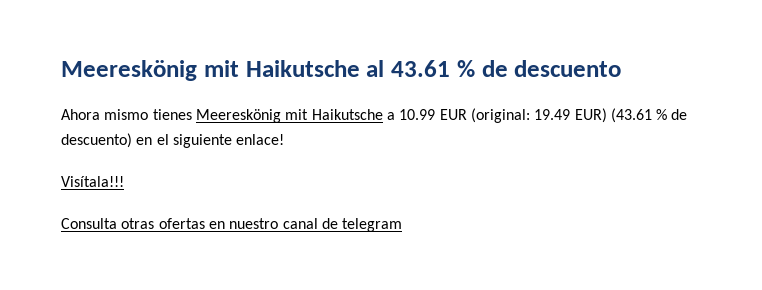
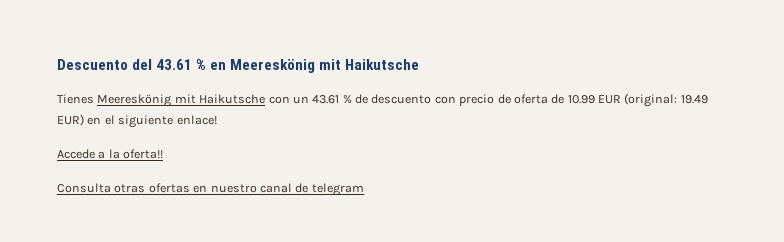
[61,60,622,81] [61,109,395,123] Meereskönig mit Haikutsche al 43.61 % de descuento // Ahora mismo tienes Meereskönig mit Haikutsche a -> [57,59,420,73] [57,94,565,107] Descuento del 43.61 % en Meereskönig mit Haikutsche // Tienes Meereskönig mit Haikutsche con un 43.61 % de descuento con precio de oferta de
[610,108,688,123] [61,133,132,148] (43.61 % de descuento) -> (84, 120) none
[61,176,124,187] Visítala!!! -> [57,149,164,159] Accede a la oferta!!

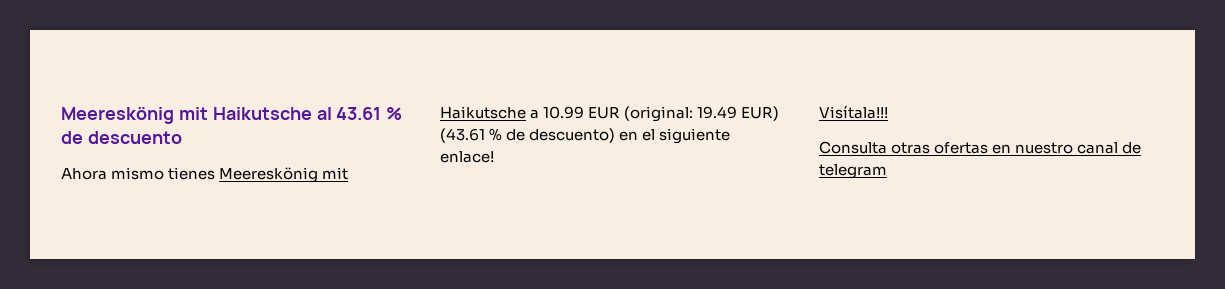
[57,59,420,73] [57,94,565,107] Descuento del 43.61 % en Meereskönig mit Haikutsche // Tienes Meereskönig mit Haikutsche con un 43.61 % de descuento con precio de oferta de -> [61,107,403,124] [61,131,182,144] [61,167,349,183] [440,106,540,119] Meereskönig mit Haikutsche al 43.61 % de descuento // Ahora mismo tienes Meereskönig mit Haikutsche a
(84, 120) none -> [440,128,616,143] (43.61 % de descuento)
[57,149,164,159] Accede a la oferta!! -> [819,105,888,119] Visítala!!!

